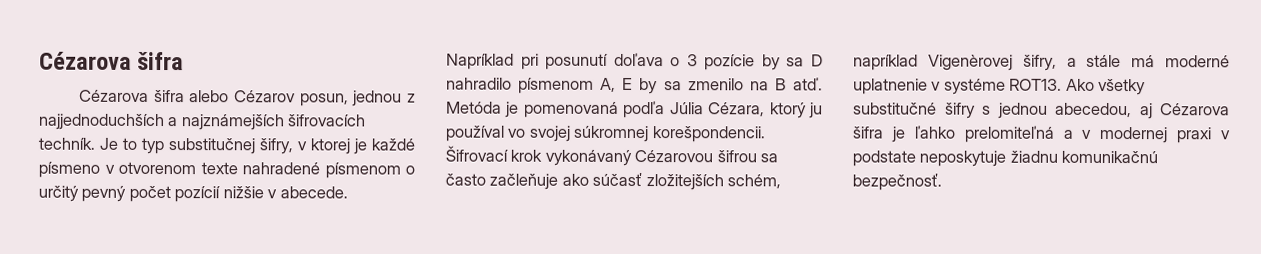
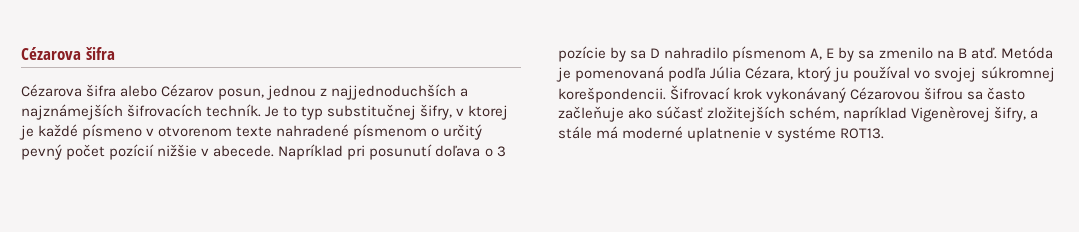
[1065,78,1147,96] [853,102,1230,120] [852,125,1230,144] [852,150,1159,167] [852,172,942,191] Ako všetky substitučné šifry s jednou abecedou, aj Cézarova šifra je ľahko prelomiteľná a v modernej praxi v podstate neposkytuje žiadnu komunikačnú bezpečnosť. -> (885, 133) none

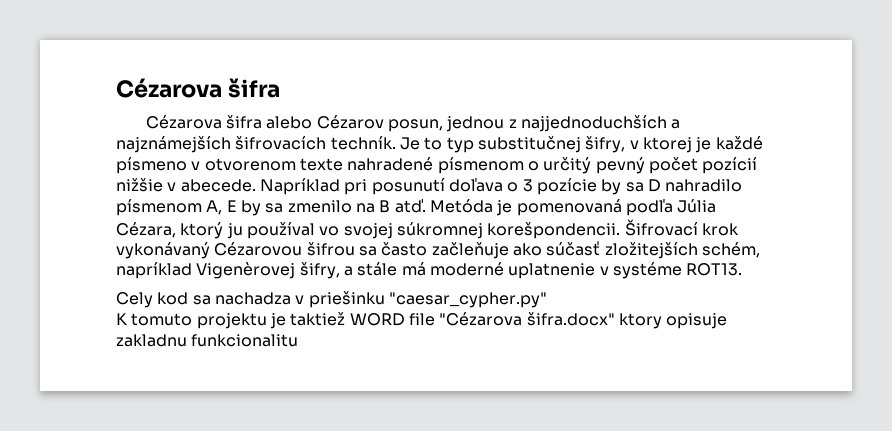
(885, 133) none -> [116,291,547,308] [116,312,728,329] [116,334,299,347] // Cely kod sa nachadza v priešinku "caesar_cypher.py" // K tomuto projektu je taktiež WORD file "Cézarova šifra.docx" ktory opisuje zakladnu funkcionalitu

